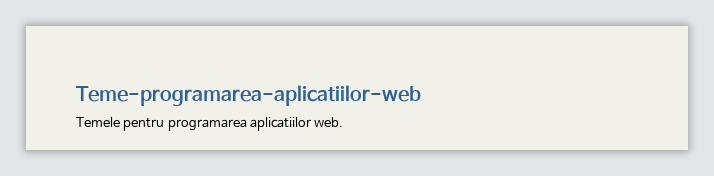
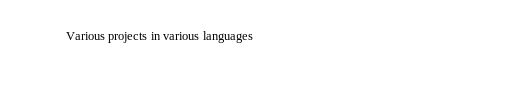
[76,85,421,106] [76,117,344,131] Teme-programarea-aplicatiilor-web // Temele pentru programarea aplicatiilor web. -> [66,31,253,43] Various projects in various languages

